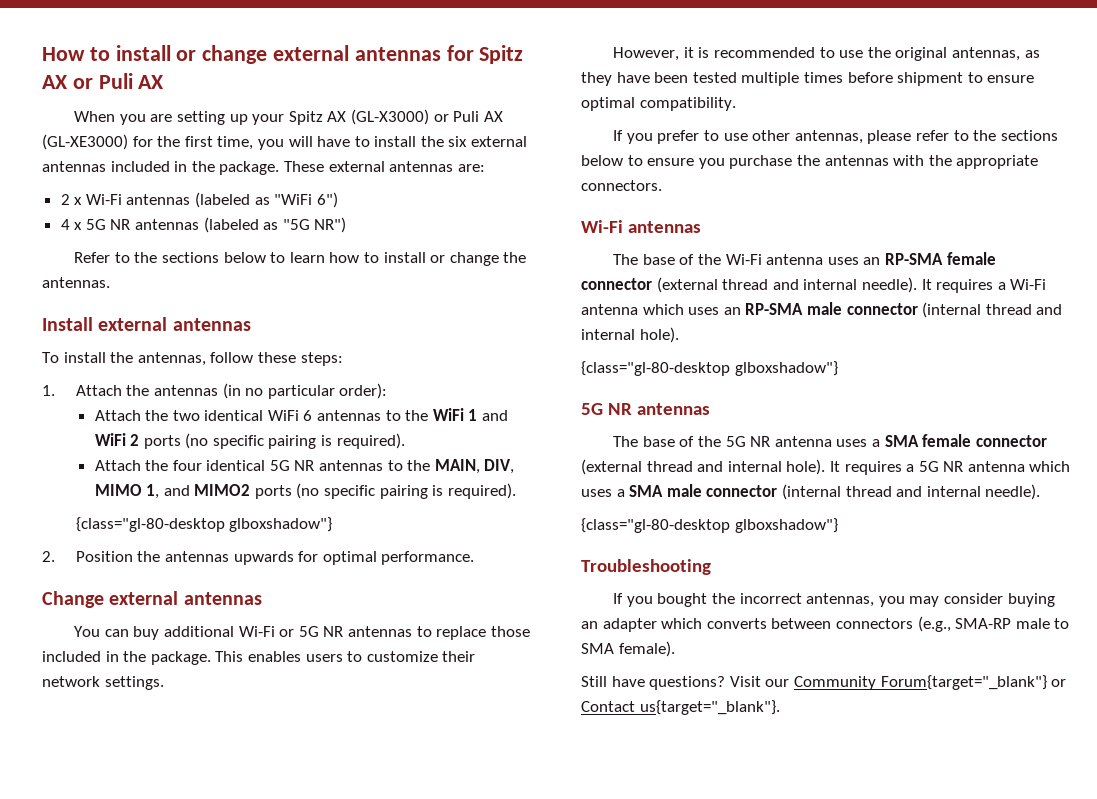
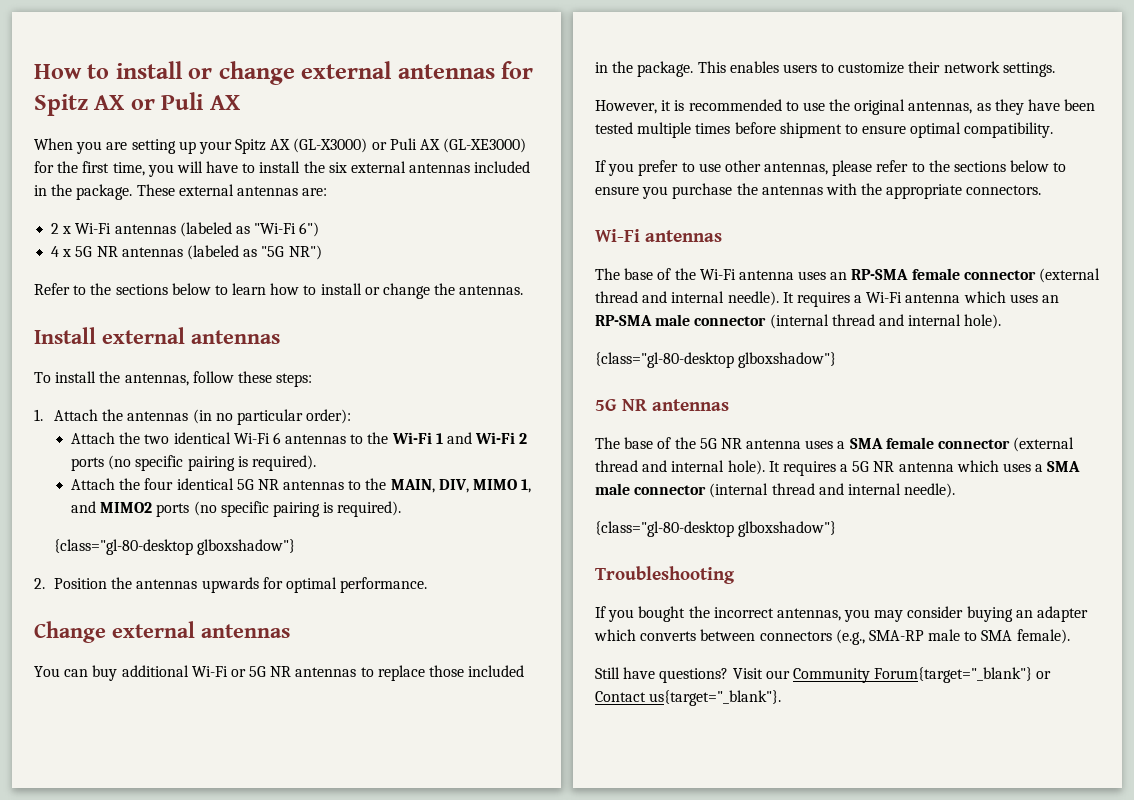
[274,194,313,205] "WiFi -> [254,223,297,234] "Wi-Fi
[267,410,299,421] WiFi -> [233,433,270,444] Wi-Fi
[432,408,464,421] WiFi -> [391,432,432,444] Wi-Fi
[94,433,126,446] WiFi -> [475,432,516,444] Wi-Fi

